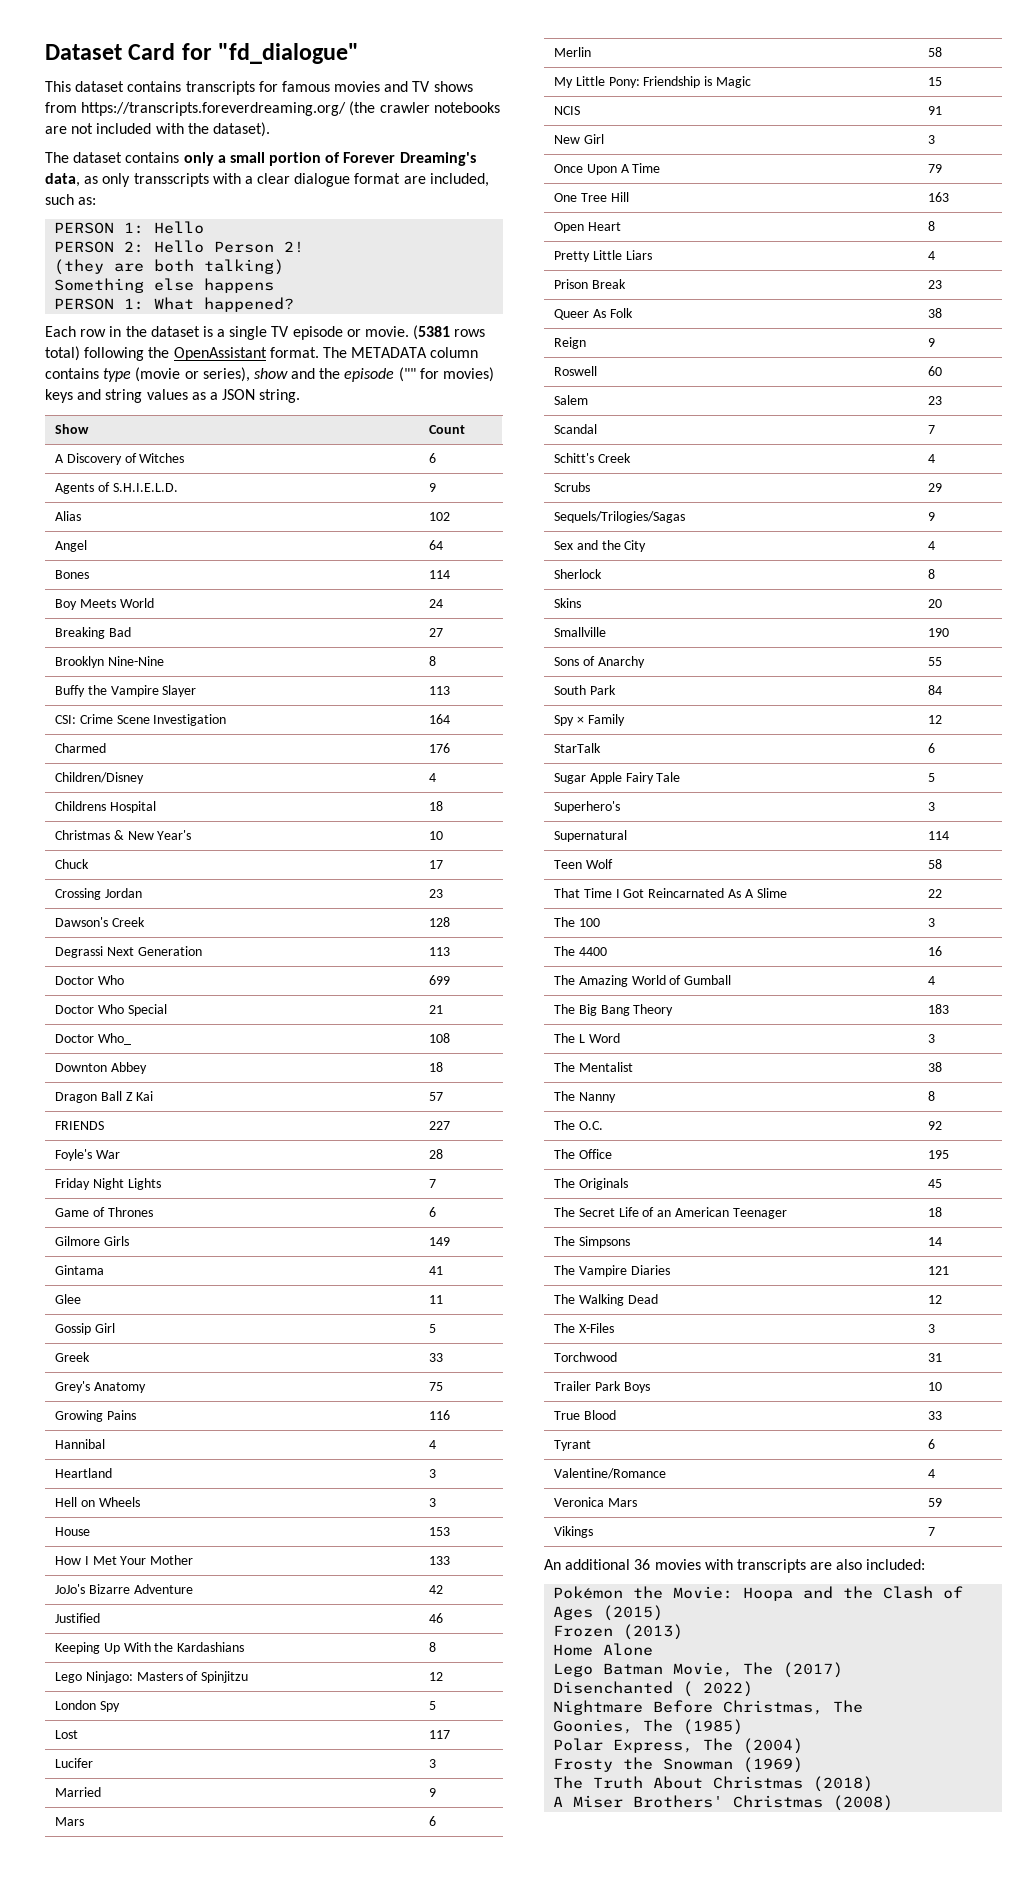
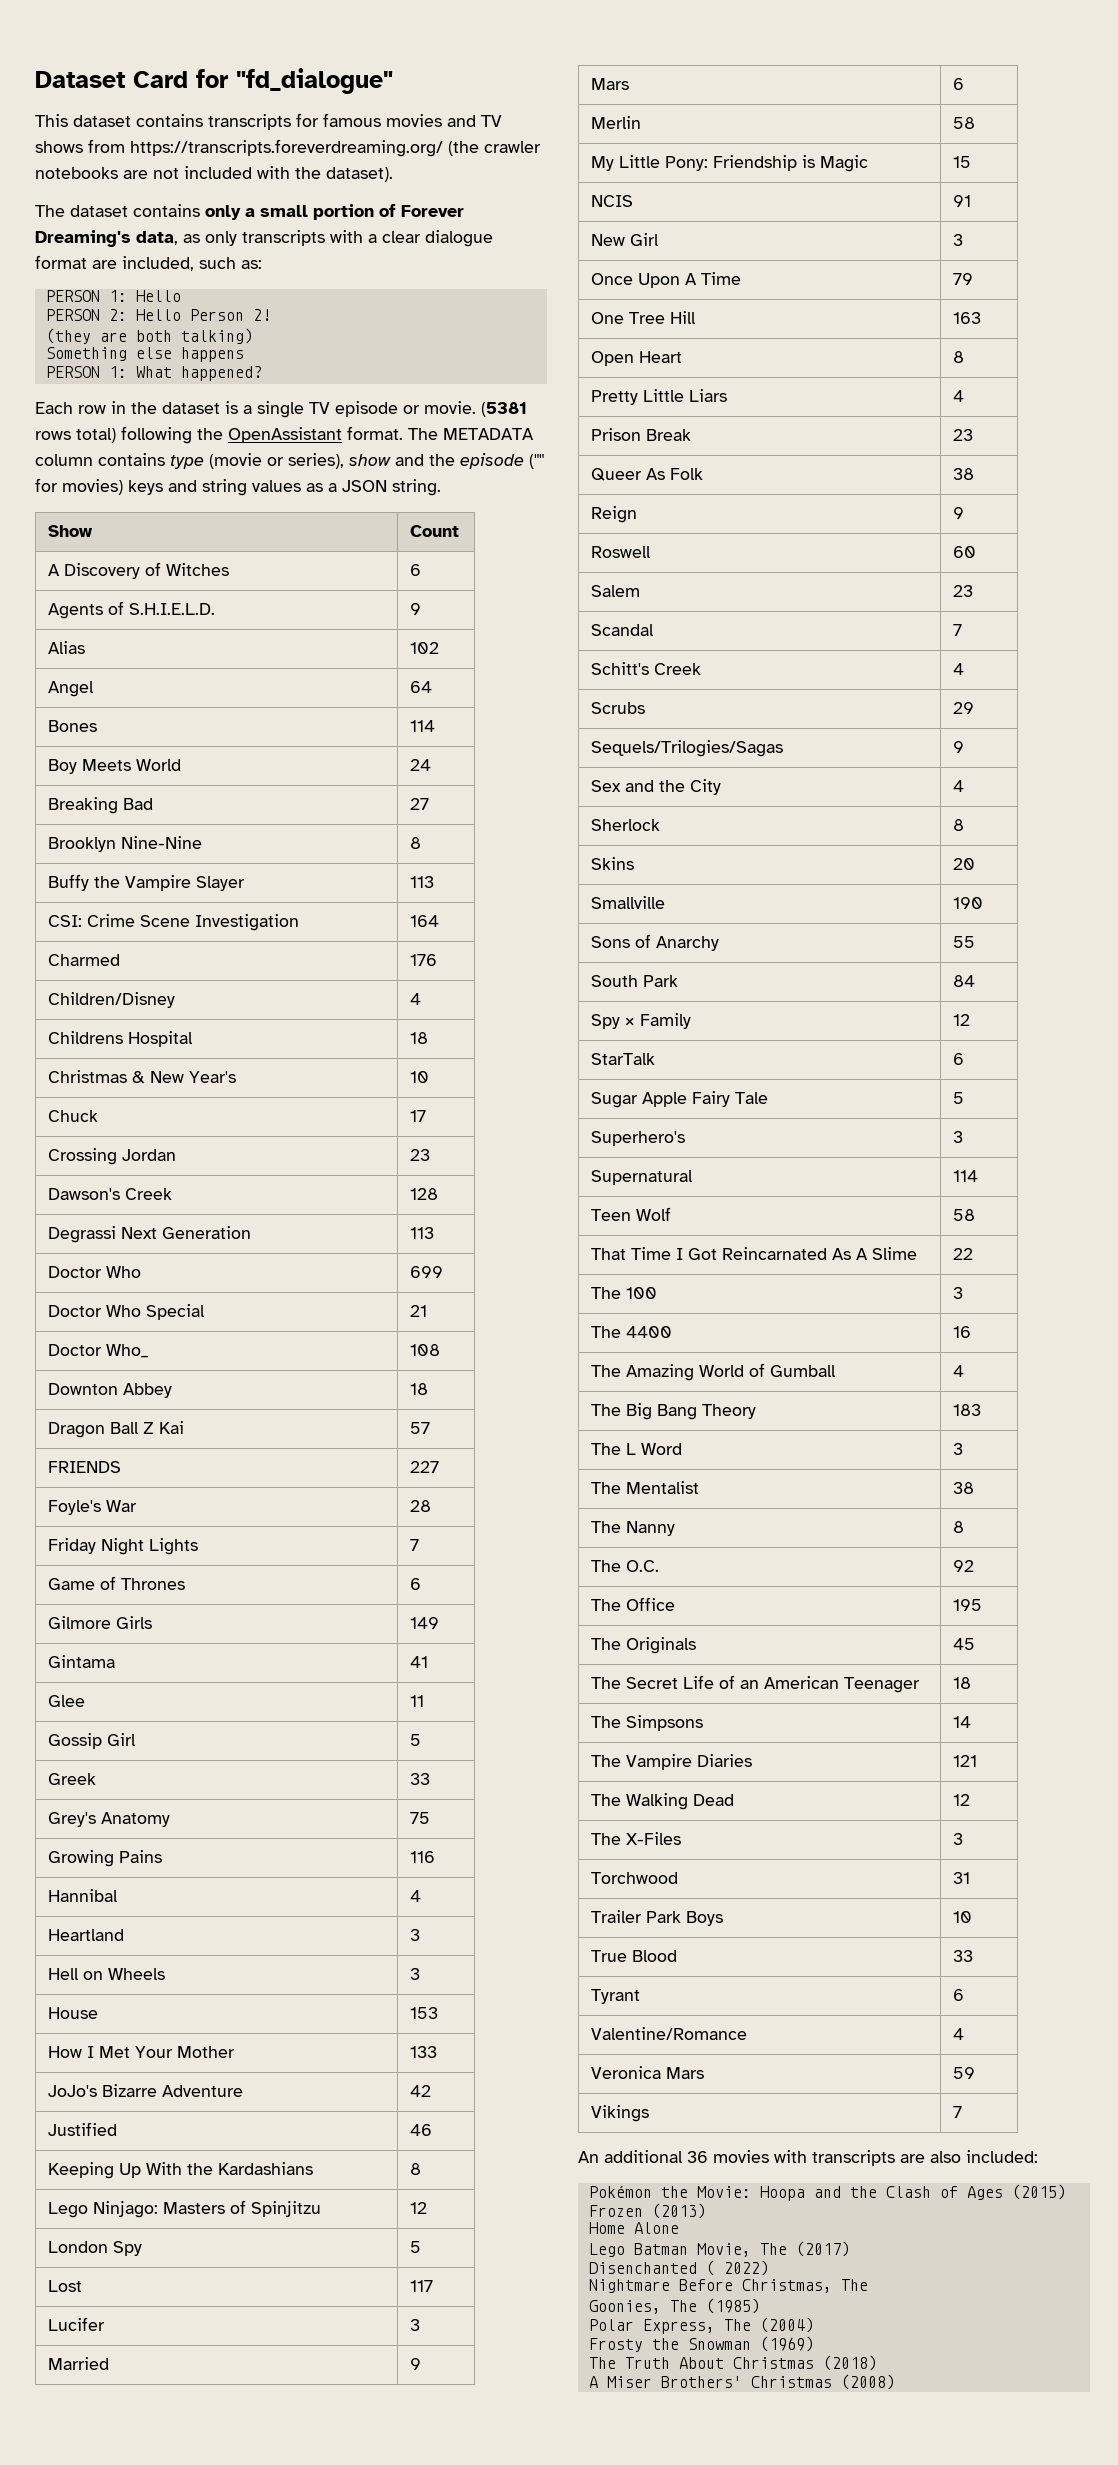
[133,173,209,187] transscripts -> [242,230,325,246] transcripts

